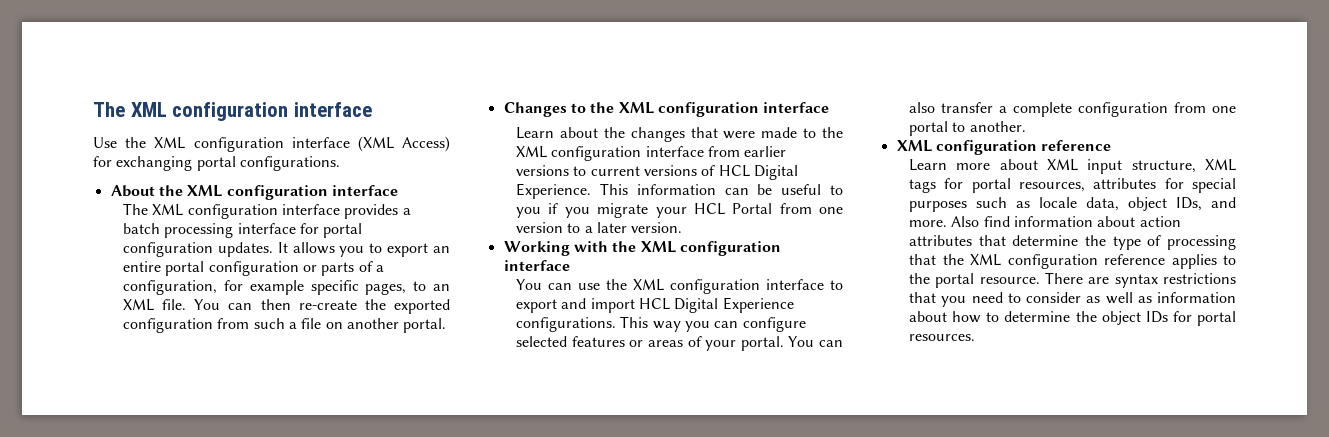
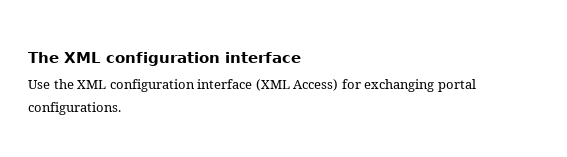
[110,185,398,200] [123,203,411,219] [123,223,363,238] [123,242,451,257] [123,261,384,276] [123,280,450,295] [123,299,450,314] [123,318,447,333] [503,102,830,117] [516,127,843,142] [516,146,787,161] [516,165,798,180] [516,183,843,199] [516,203,843,218] [516,222,683,233] [503,241,781,256] [503,260,570,271] [516,279,843,294] [516,297,794,313] [516,316,806,332] [516,336,843,351] [909,102,1236,117] [909,121,1026,136] [896,140,1112,155] [909,159,1236,174] [909,178,1236,193] [909,197,1236,212] [909,216,1181,227] [909,235,1236,250] [909,254,1236,269] [909,272,1236,288] [909,292,1236,307] [909,311,1236,326] [909,334,976,341] // About the XML configuration interface // The XML configuration interface provides a batch processing interface for portal configuration updates. It allows you to export an entire portal configuration or parts of a configuration, for example specific pages, to an XML file. You can then re-create the exported configuration from such a file on another portal. // Changes to the XML configuration interface // Learn about the changes that were made to the XML configuration interface from earlier versions to current versions of HCL Digital Experience. This information can be useful to you if you migrate your HCL Portal from one version to a later version. // Working with the XML configuration interface // You can use the XML configuration interface to export and import HCL Digital Experience configurations. This way you can configure selected features or areas of your portal. You can also transfer a complete configuration from one portal to another. // XML configuration reference // Learn more about XML input structure, XML tags for portal resources, attributes for special purposes such as locale data, object IDs, and more. Also find information about action attributes that determine the type of processing that the XML configuration reference applies to the portal resource. There are syntax restrictions that you need to consider as well as information about how to determine the object IDs for portal resources. -> (121, 108) none

